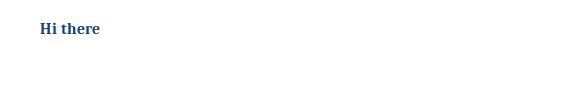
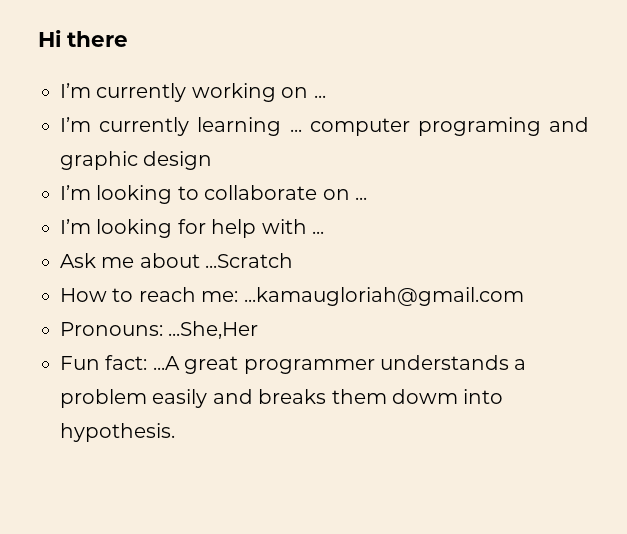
(101, 28) none -> [60,83,326,102] [60,117,590,136] [60,151,213,170] [60,185,367,204] [60,219,324,238] [60,253,294,268] [60,287,524,306] [60,321,259,339] [60,355,527,374] [60,389,504,408] [60,423,175,442] // I’m currently working on ... // I’m currently learning ... computer programing and graphic design // I’m looking to collaborate on ... // I’m looking for help with ... // Ask me about ...Scratch // How to reach me: ...kamaugloriah@gmail.com // Pronouns: ...She,Her // Fun fact: ...A great programmer understands a problem easily and breaks them dowm into hypothesis.

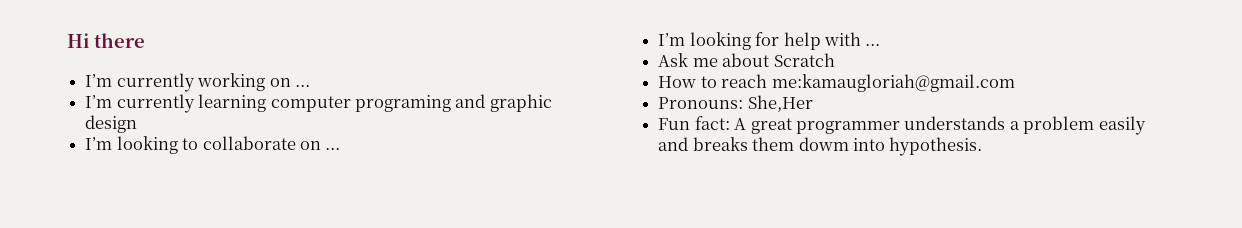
[289,129,302,132] ... -> (267, 103) none
[205,253,294,268] ...Scratch -> [773,53,835,67] Scratch
[201,287,524,306] me: ...kamaugloriah@gmail.com -> [771,74,1015,92] me:kamaugloriah@gmail.com
[168,321,259,339] ...She,Her -> [747,95,813,112] She,Her
[152,356,180,370] ...A -> [734,118,747,130] A

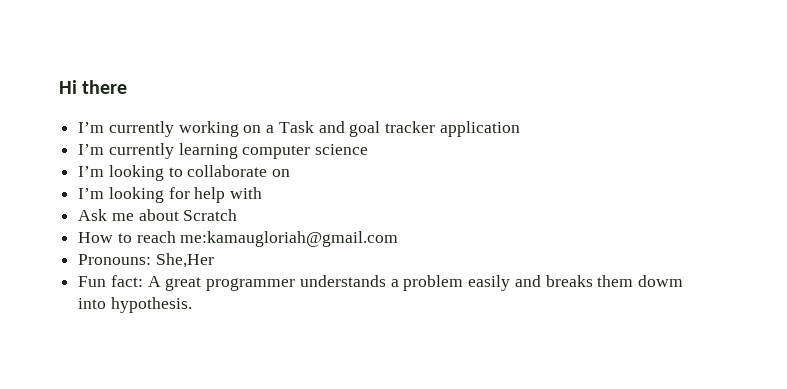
[294,84,310,87] ... -> [266,121,520,137] a Task and goal tracker application
[354,94,552,112] [85,115,138,133] programing and graphic design -> [315,144,369,155] science
[325,147,341,150] ... -> (291, 173) none
[865,43,881,46] ... -> (263, 193) none

